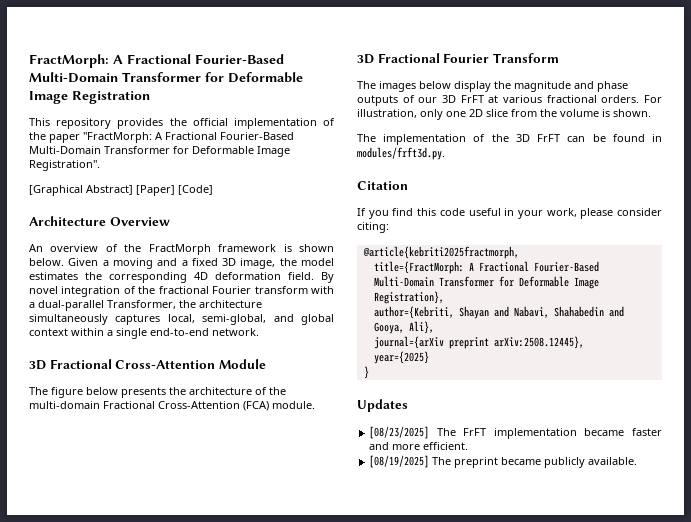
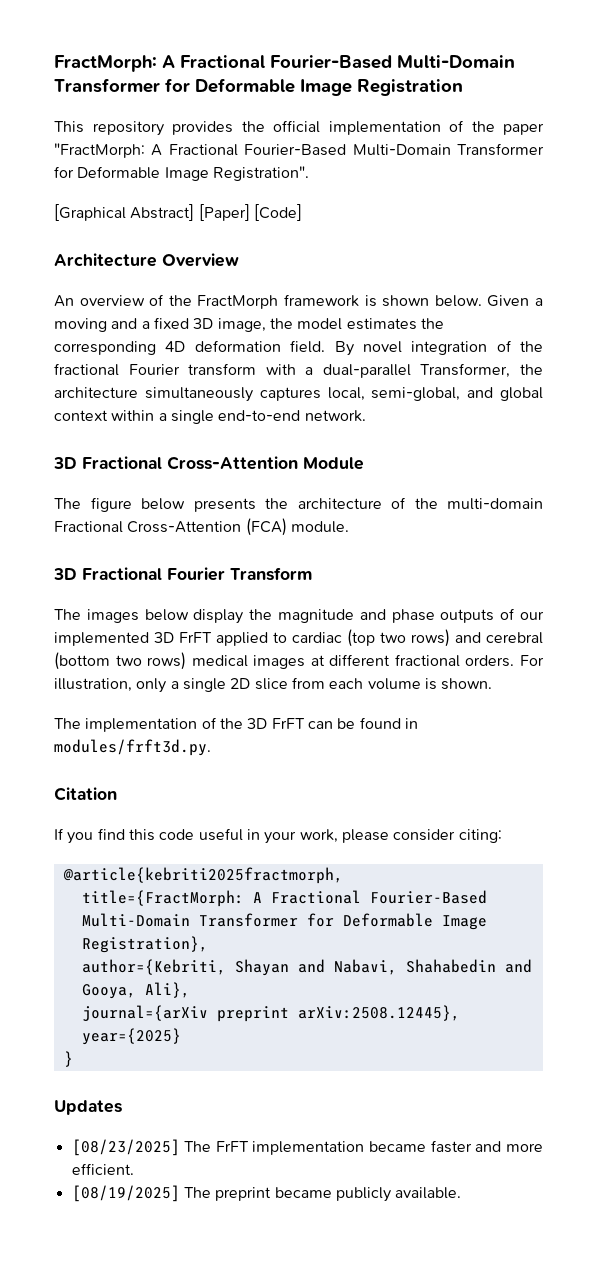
[442,95,542,103] 3D FrFT at various -> [54,629,543,647] [54,652,391,670] implemented 3D FrFT applied to cardiac (top two rows) and cerebral (bottom two rows) medical images at different
[446,111,466,117] one -> [170,678,226,692] a single
[540,109,557,117] the -> [329,678,364,689] each

